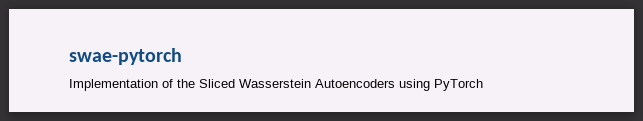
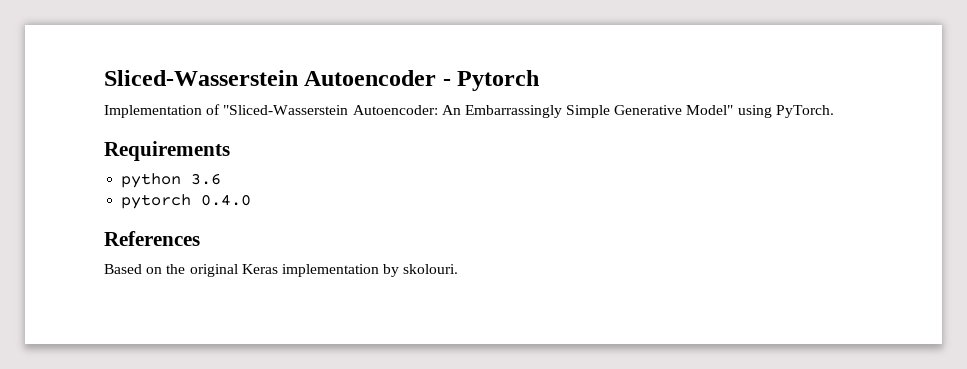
[69,48,182,65] [69,79,483,91] swae-pytorch // Implementation of the Sliced Wasserstein Autoencoders using PyTorch -> [104,70,540,91] [104,104,834,118] [104,141,230,161] [121,173,222,188] [121,194,252,209] [104,231,200,246] [104,264,459,277] Sliced-Wasserstein Autoencoder - Pytorch // Implementation of "Sliced-Wasserstein Autoencoder: An Embarrassingly Simple Generative Model" using PyTorch. // Requirements // python 3.6 // pytorch 0.4.0 // References // Based on the original Keras implementation by skolouri.

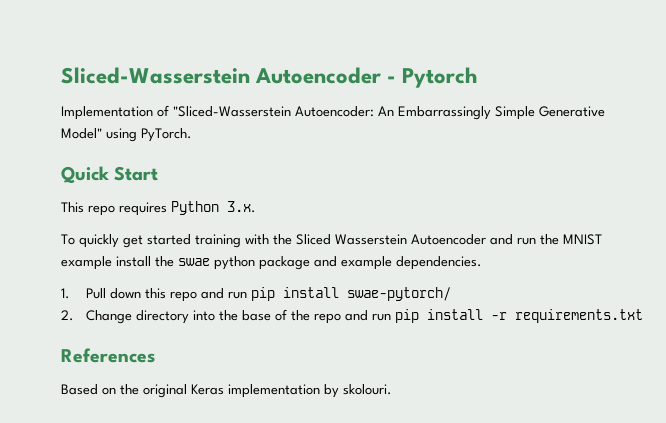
[104,141,230,161] [121,173,222,188] [121,194,252,209] Requirements // python 3.6 // pytorch 0.4.0 -> [61,166,159,184] [61,201,256,216] [61,234,602,248] [61,256,482,270] [61,287,451,302] [61,309,643,324] Quick Start // This repo requires Python 3.x. // To quickly get started training with the Sliced Wasserstein Autoencoder and run the MNIST example install the swae python package and example dependencies. // 1. Pull down this repo and run pip install swae-pytorch/ // 2. Change directory into the base of the repo and run pip install -r requirements.txt

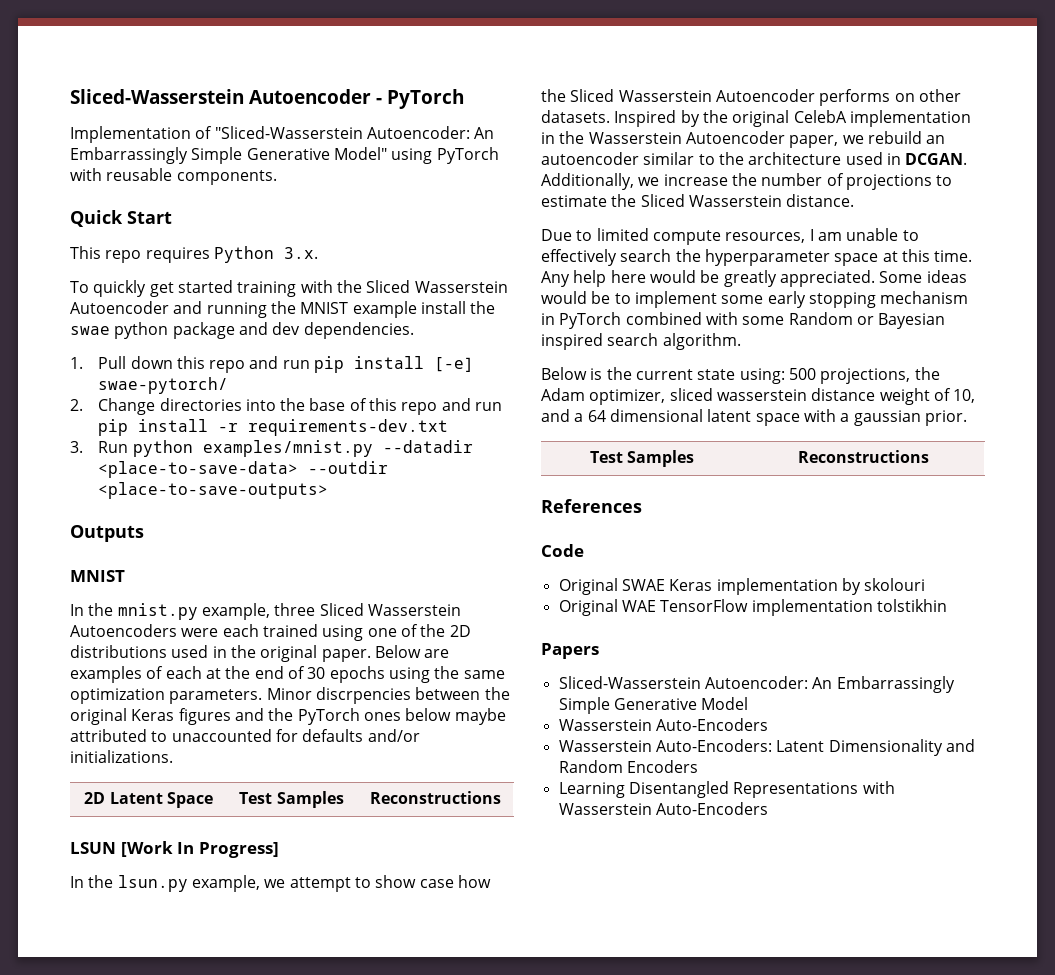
[402,67,478,88] Pytorch -> [387,89,464,109] PyTorch
[141,128,192,142] PyTorch. -> [436,147,499,164] [70,168,277,185] PyTorch with reusable components.
[517,237,536,245] run -> [206,302,267,318] running
[341,256,392,270] example -> [272,322,301,335] dev
(339, 292) none -> [434,357,475,372] [-e]
[135,310,189,324] directory -> [159,398,242,411] directories
[290,310,310,321] the -> [369,398,398,411] this
[514,309,643,323] [61,348,155,363] [61,384,392,398] requirements.txt // References // Based on the original Keras implementation by skolouri. -> [248,419,449,436] [70,440,473,457] [98,461,389,478] [98,482,329,499] [70,525,144,542] [70,570,125,582] [70,603,461,620] [70,624,471,641] [70,645,450,662] [70,666,505,683] [70,687,510,704] [70,708,506,725] [70,729,420,742] [70,750,173,763] [84,792,213,808] [239,791,344,808] [369,791,501,804] [70,841,279,858] [70,875,491,892] [541,89,961,106] [541,110,971,127] [541,131,946,148] [541,152,968,165] [541,173,953,190] [541,194,855,207] [541,228,919,245] [541,249,973,266] [541,270,967,287] [541,291,969,308] [541,312,946,329] [541,333,741,350] [541,367,940,384] [541,388,976,405] [541,409,967,426] [589,450,695,467] [798,450,929,463] [541,499,642,513] [541,544,584,557] [558,578,926,595] [558,599,947,616] [541,643,599,659] [558,676,955,693] [558,697,749,714] [558,718,768,731] [558,739,975,756] [558,760,698,773] [558,781,895,798] [558,802,768,815] requirements-dev.txt // 3. Run python examples/mnist.py --datadir <place-to-save-data> --outdir <place-to-save-outputs> // Outputs // MNIST // In the mnist.py example, three Sliced Wasserstein Autoencoders were each trained using one of the 2D distributions used in the original paper. Below are examples of each at the end of 30 epochs using the same optimization parameters. Minor discrpencies between the original Keras figures and the PyTorch ones below maybe attributed to unaccounted for defaults and/or initializations. // 2D Latent Space | Test Samples | Reconstructions // LSUN [Work In Progress] // In the lsun.py example, we attempt to show case how the Sliced Wasserstein Autoencoder performs on other datasets. Inspired by the original CelebA implementation in the Wasserstein Autoencoder paper, we rebuild an autoencoder similar to the architecture used in DCGAN. Additionally, we increase the number of projections to estimate the Sliced Wasserstein distance. // Due to limited compute resources, I am unable to effectively search the hyperparameter space at this time. Any help here would be greatly appreciated. Some ideas would be to implement some early stopping mechanism in PyTorch combined with some Random or Bayesian inspired search algorithm. // Below is the current state using: 500 projections, the Adam optimizer, sliced wasserstein distance weight of 10, and a 64 dimensional latent space with a gaussian prior. // Test Samples | Reconstructions // References // Code // Original SWAE Keras implementation by skolouri // Original WAE TensorFlow implementation tolstikhin // Papers // Sliced-Wasserstein Autoencoder: An Embarrassingly Simple Generative Model // Wasserstein Auto-Encoders // Wasserstein Auto-Encoders: Latent Dimensionality and Random Encoders // Learning Disentangled Representations with Wasserstein Auto-Encoders

